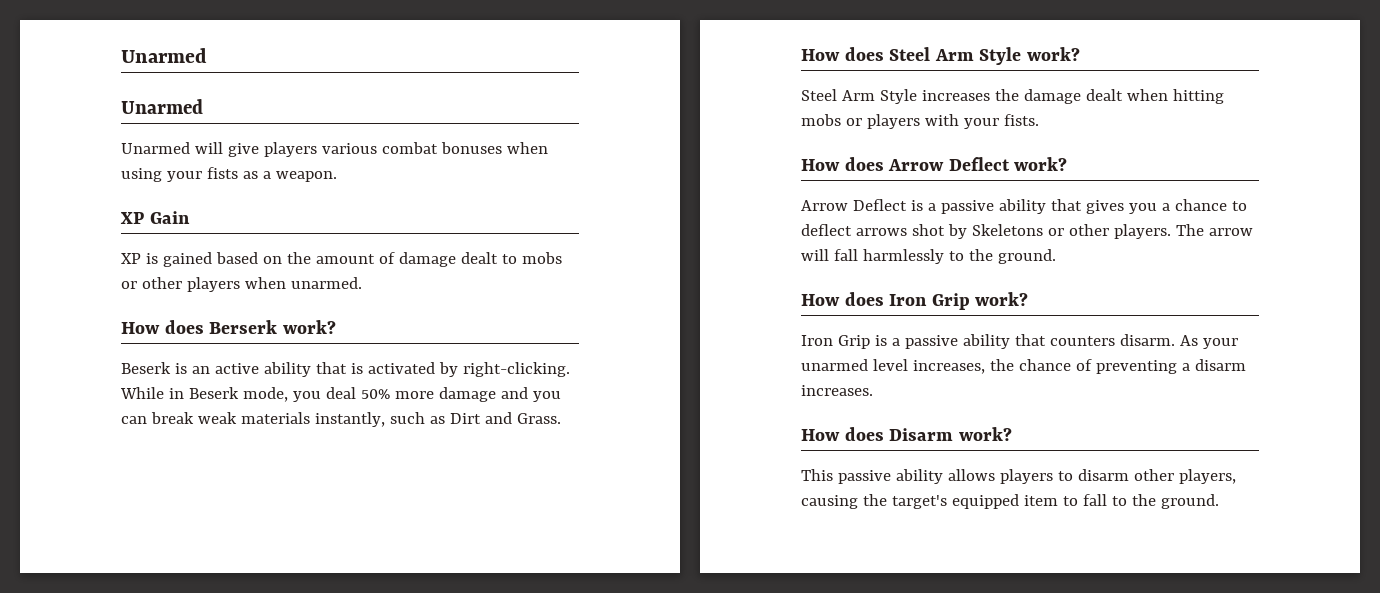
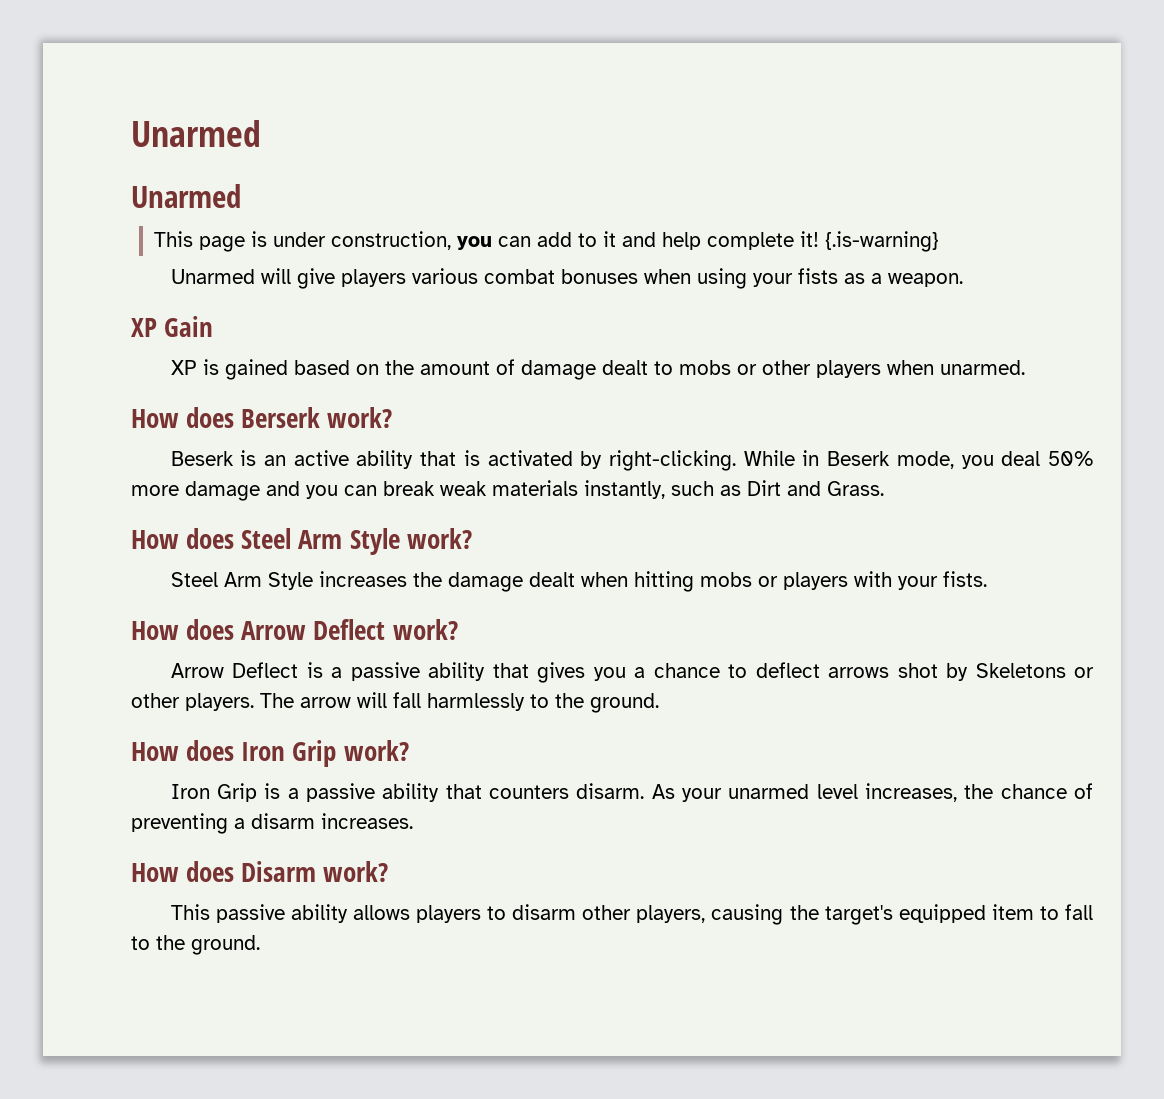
[121,48,207,63] [121,99,203,114] Unarmed // Unarmed -> [131,120,261,147] [131,184,241,208] [153,231,939,252] Unarmed // Unarmed // This page is under construction, you can add to it and help complete it! {.is-warning}

